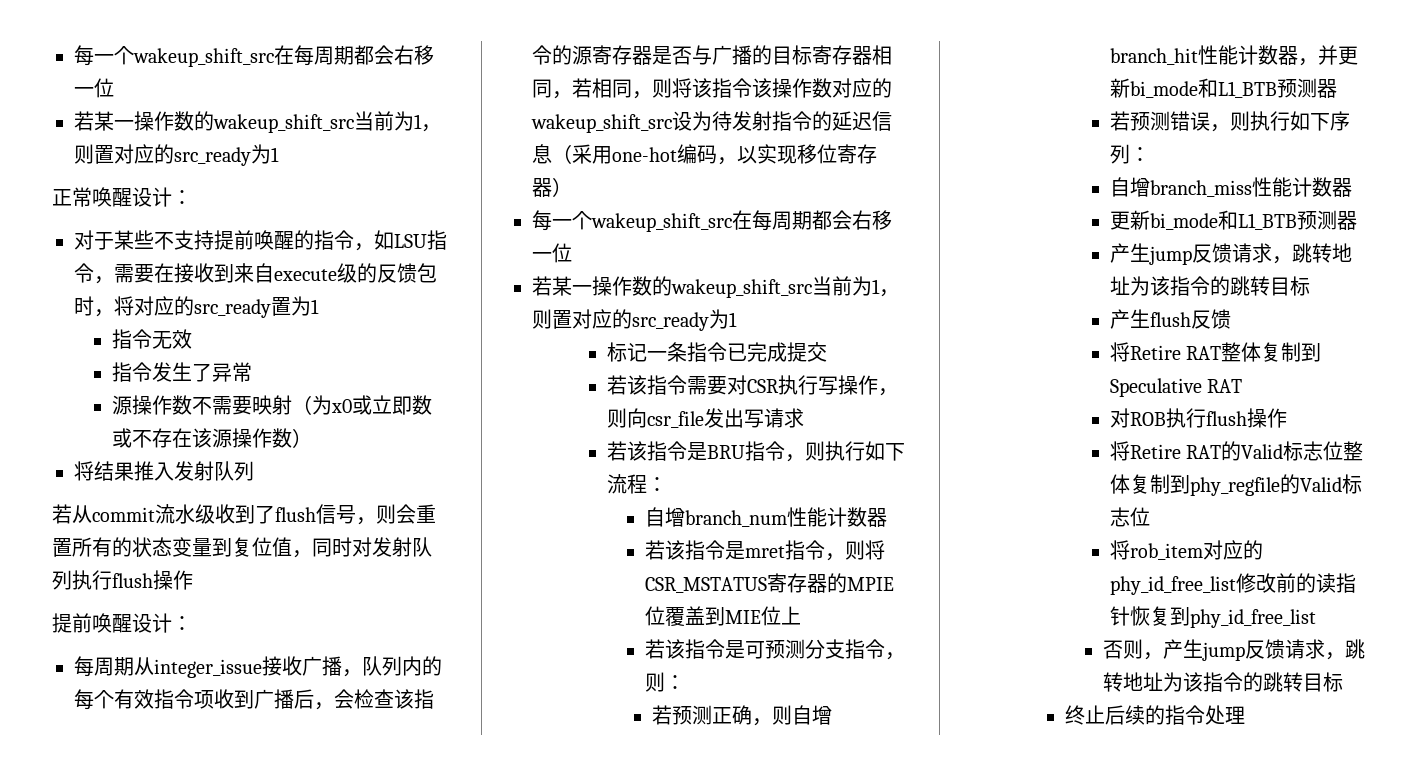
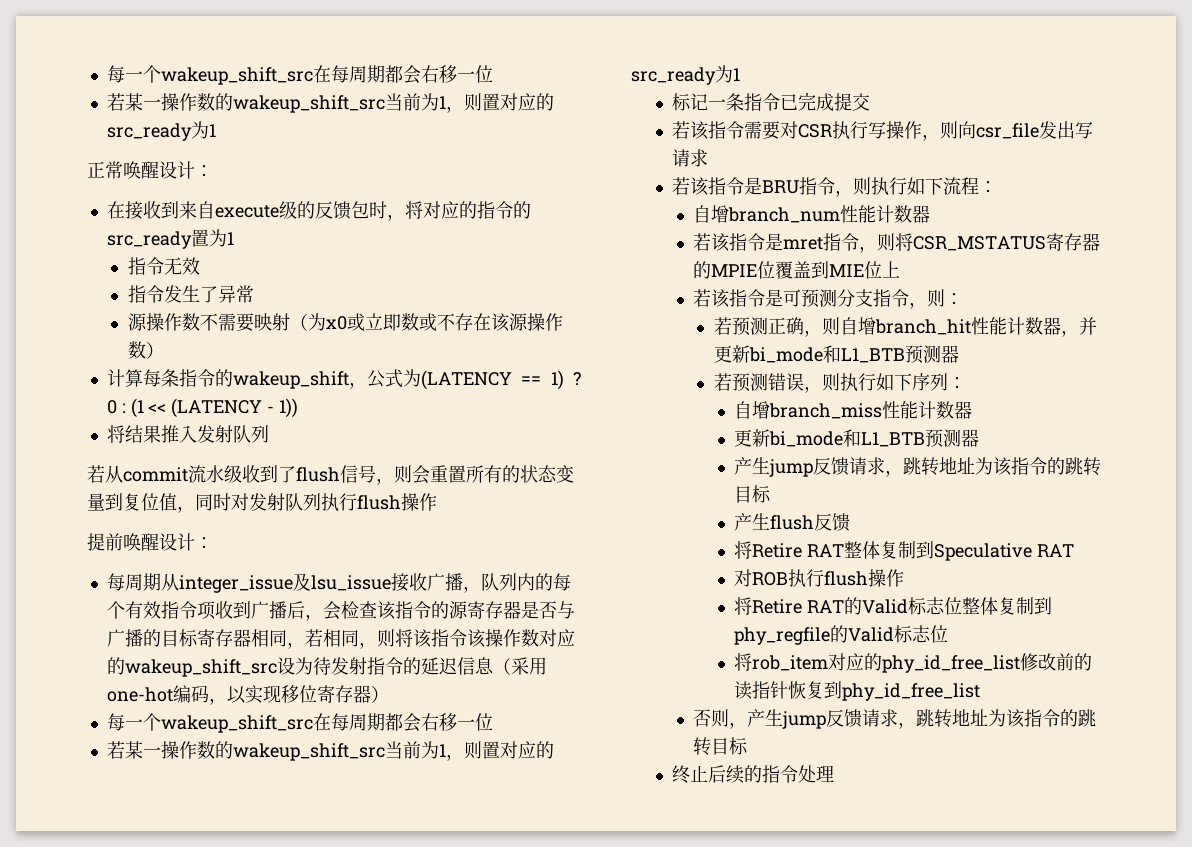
[74,230,447,251] [74,263,154,284] 对于某些不支持提前唤醒的指令，如LSU指令，需要 -> (213, 171) none
(194, 306) none -> [476,201,531,219] 指令的
(312, 438) none -> [106,369,581,390] [106,398,298,418] // 计算每条指令的wakeup_shift，公式为(LATENCY == 1) ? 0 : (1 << (LATENCY - 1))
(262, 668) none -> [292,573,391,591] 及lsu_issue

